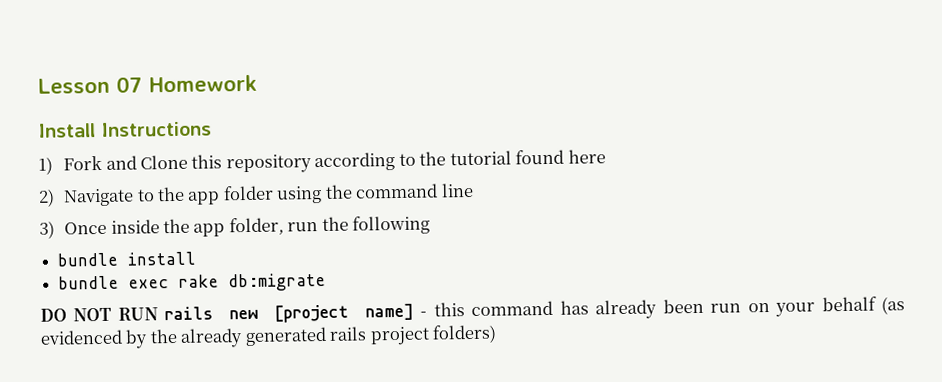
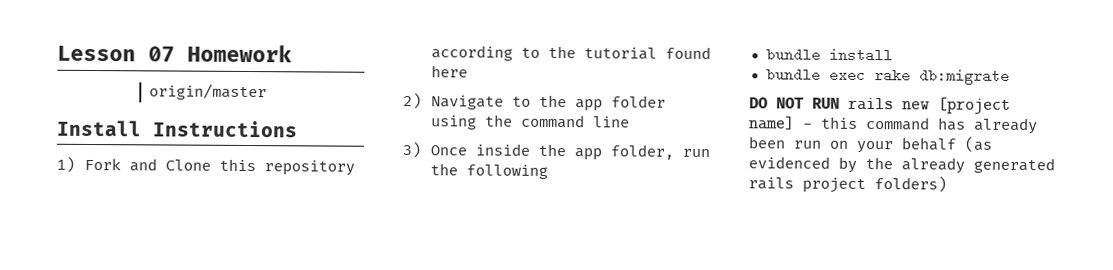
(257, 83) none -> [149,83,268,101] // origin/master

